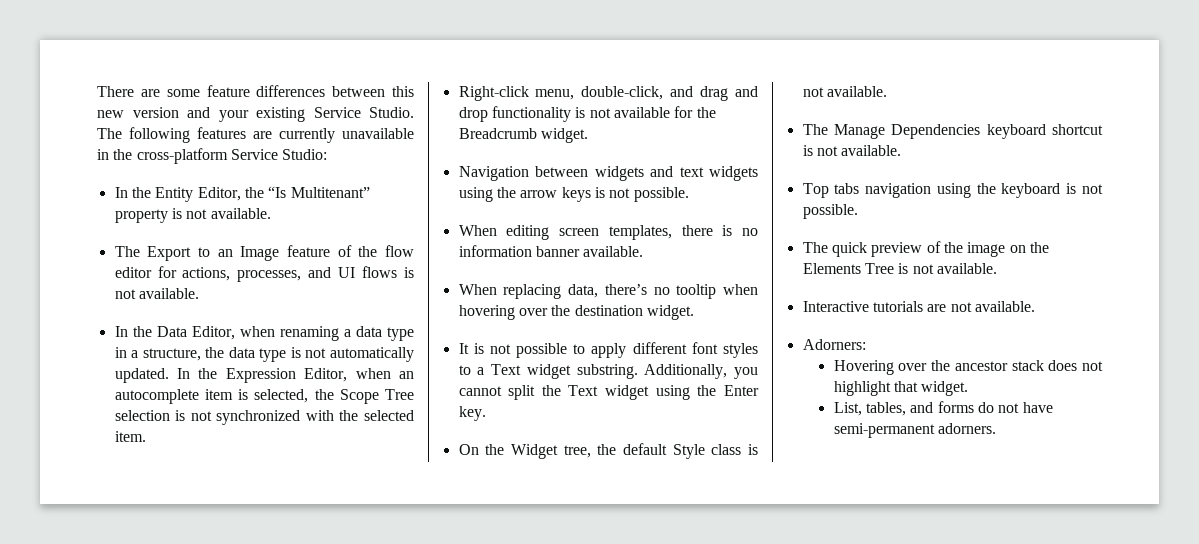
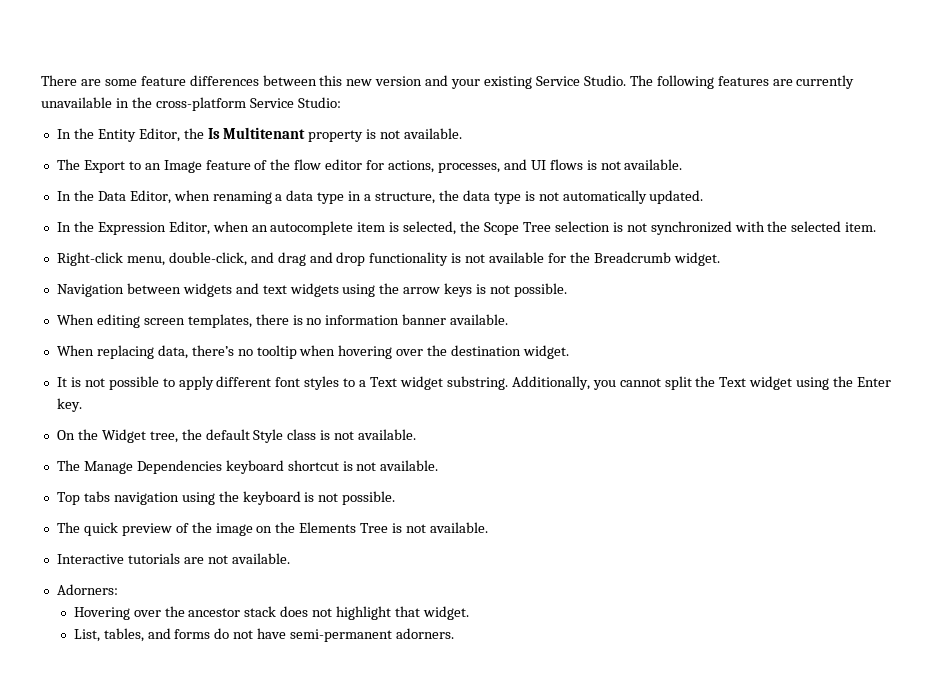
[268,186,370,198] “Is Multitenant” -> [207,127,306,139] Is Multitenant
(169, 375) none -> (704, 197) //

